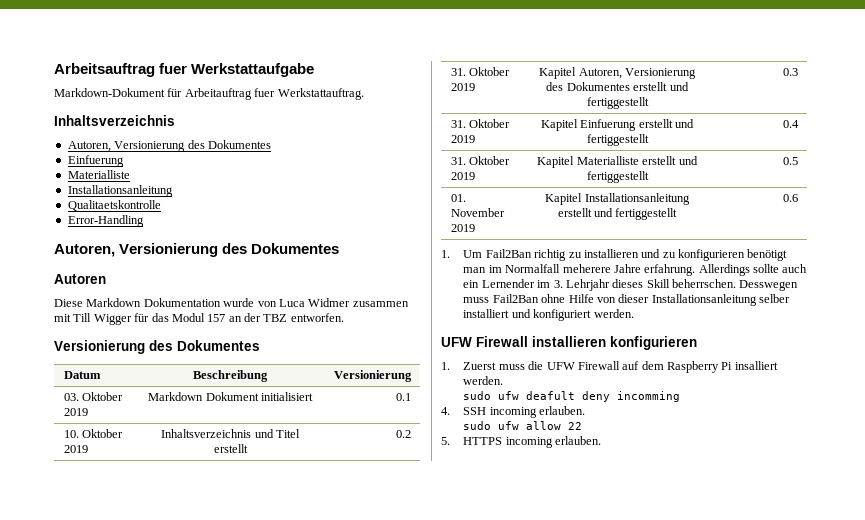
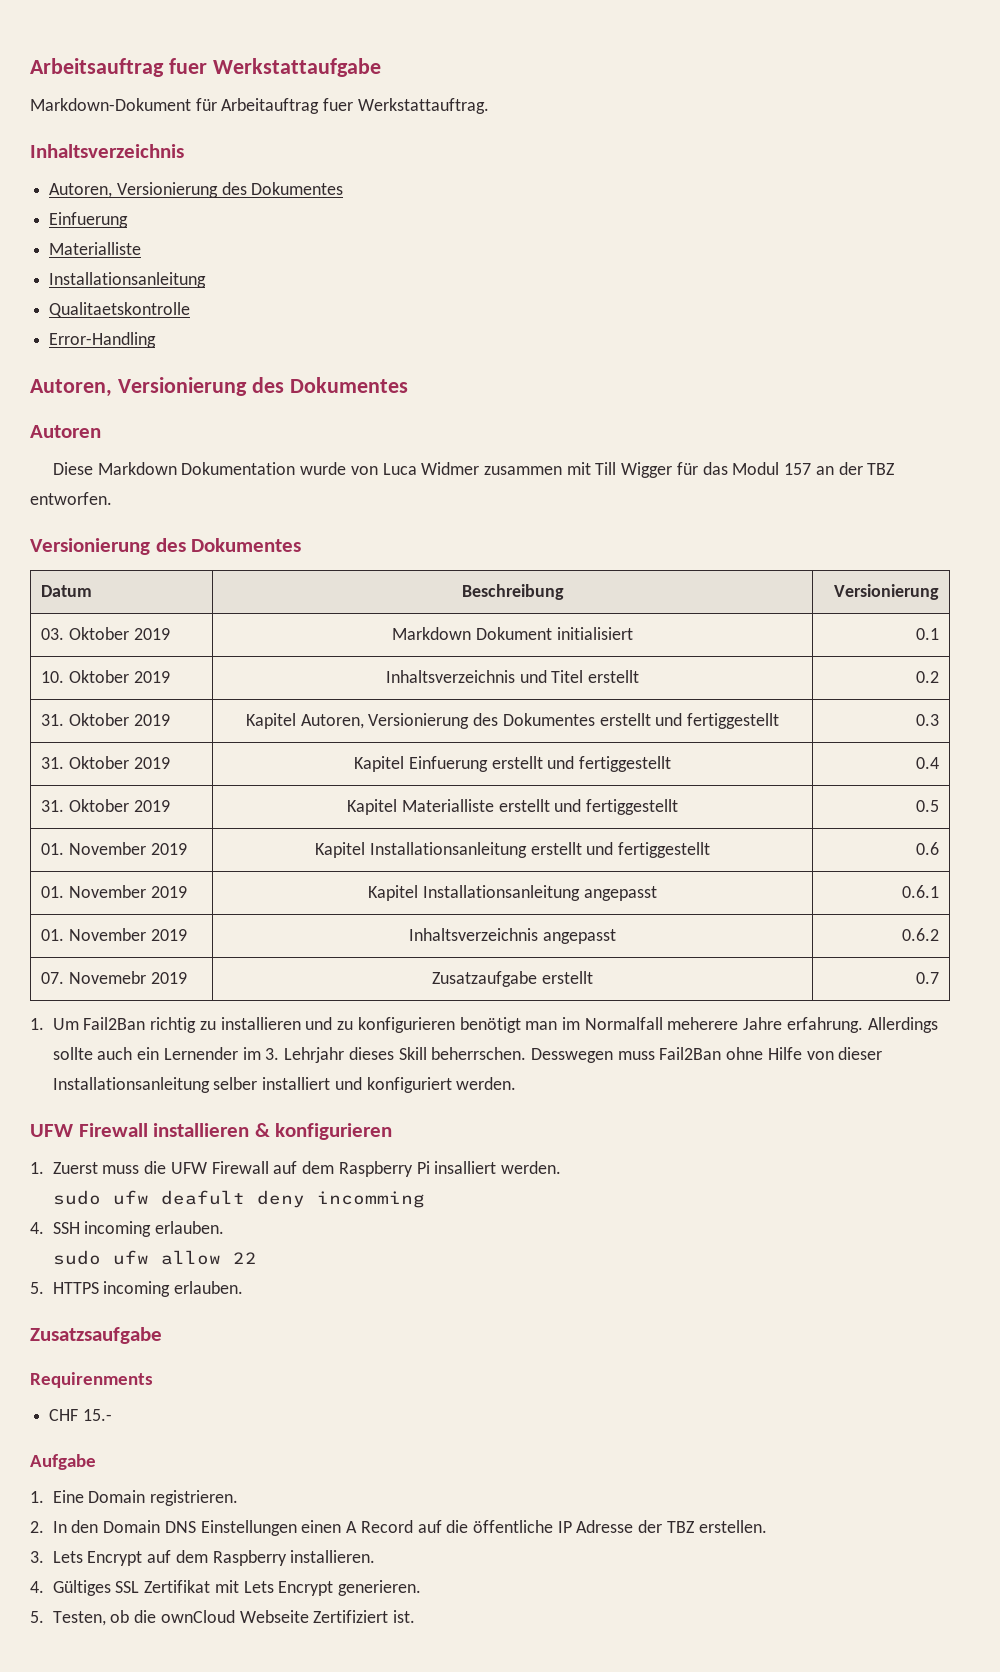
(798, 198) none -> [41,885,187,898] [368,885,657,901] [901,885,939,898] [41,928,187,941] [409,928,616,944] [901,928,939,941] [41,971,187,984] [432,971,593,987] [915,972,939,984] // 01. November 2019 | Kapitel Installationsanleitung angepasst | 0.6.1 // 01. November 2019 | Inhaltsverzeichnis angepasst | 0.6.2 // 07. Novemebr 2019 | Zusatzaufgabe erstellt | 0.7
(606, 341) none -> [254,1123,270,1137] &
(602, 440) none -> [30,1327,162,1344] [30,1372,153,1388] [49,1409,112,1421] [30,1454,96,1470] [30,1490,239,1506] [30,1520,767,1536] [30,1550,376,1566] [30,1580,422,1596] [30,1610,416,1626] // Zusatzsaufgabe // Requirenments // CHF 15.- // Aufgabe // 1. Eine Domain registrieren. // 2. In den Domain DNS Einstellungen einen A Record auf die öffentliche IP Adresse der TBZ erstellen. // 3. Lets Encrypt auf dem Raspberry installieren. // 4. Gültiges SSL Zertifikat mit Lets Encrypt generieren. // 5. Testen, ob die ownCloud Webseite Zertifiziert ist.

